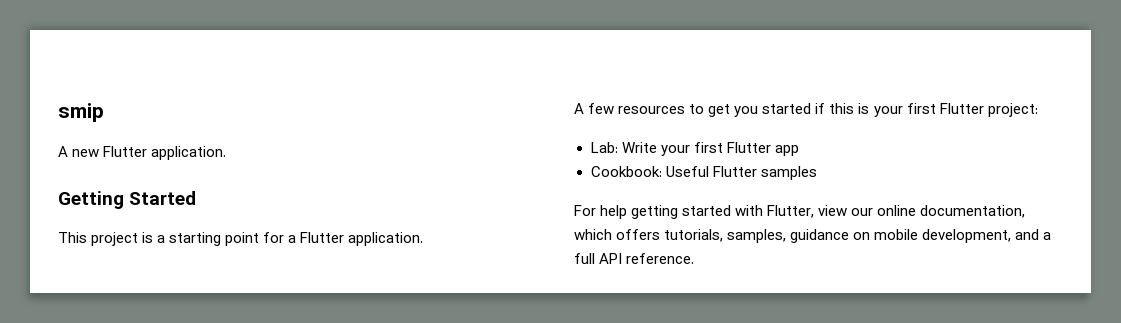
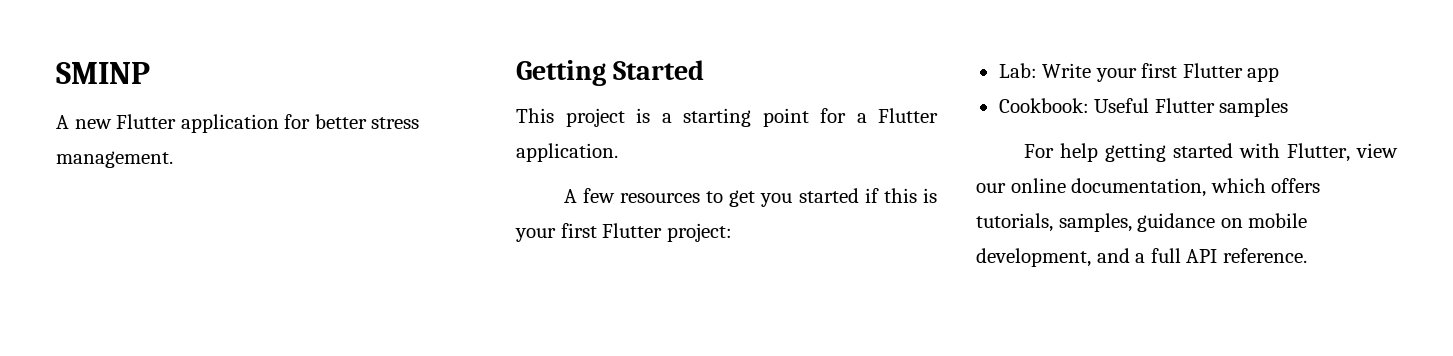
[58,103,104,122] smip -> [56,62,150,84] SMINP
[151,146,227,160] application. -> [180,114,420,133] [56,151,173,168] application for better stress management.

